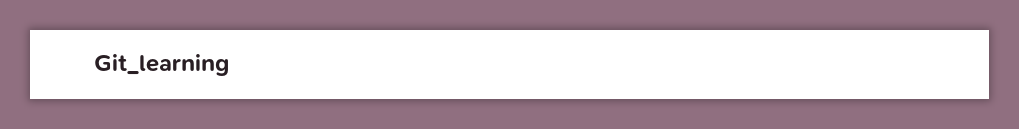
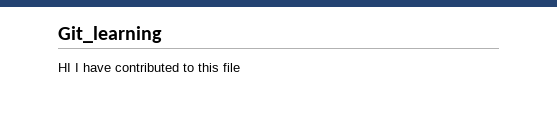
(229, 65) none -> [58,63,240,72] // HI I have contributed to this file

